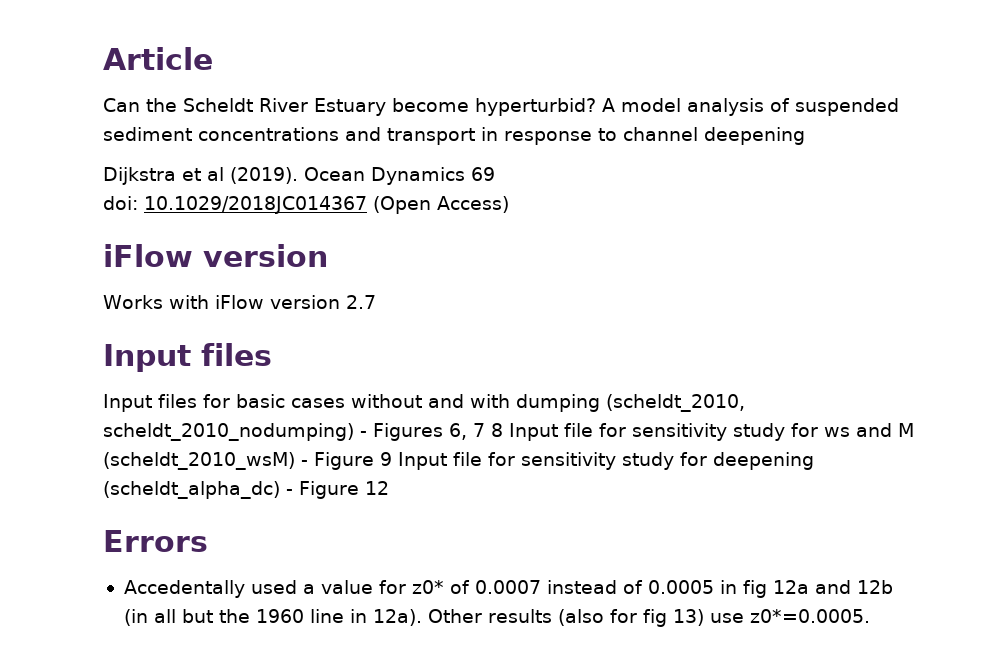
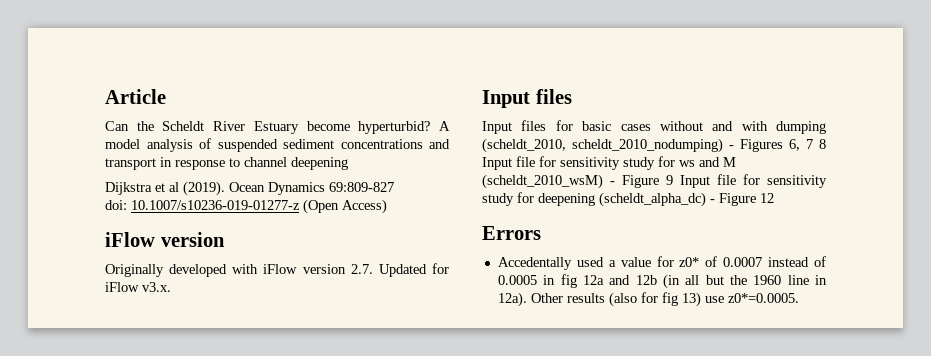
[471,167,495,181] 69 -> [329,182,394,192] 69:809-827
[144,196,367,214] 10.1029/2018JC014367 -> [131,200,300,210] 10.1007/s10236-019-01277-z
[103,295,163,309] Works -> [105,264,228,277] Originally developed
[345,295,376,309] 2.7 -> [350,263,449,277] [105,282,171,292] 2.7. Updated for iFlow v3.x.

